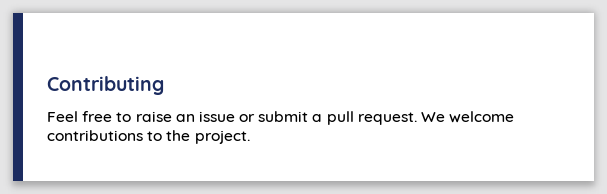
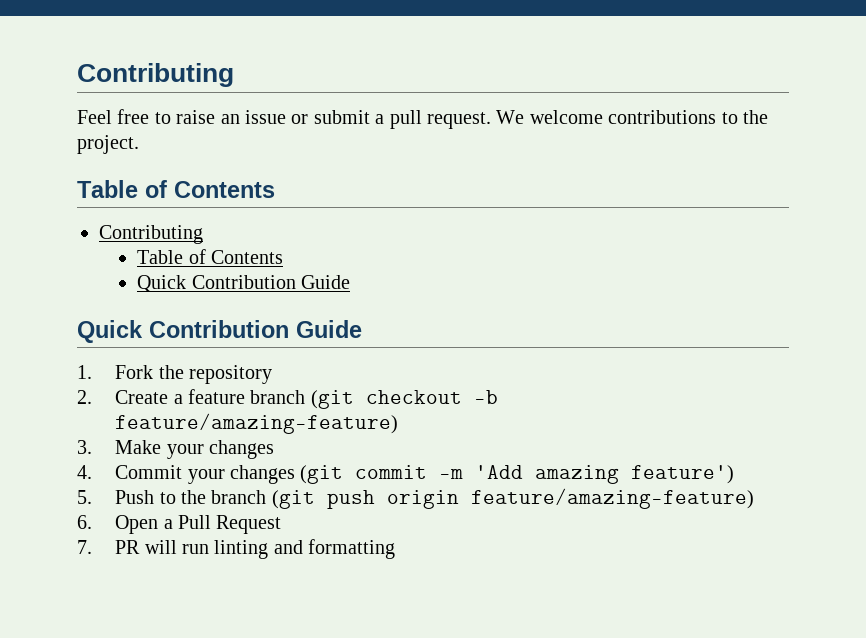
(250, 137) none -> [77,180,275,198] [99,225,203,244] [137,249,283,264] [137,275,350,292] [77,320,362,343] [77,365,272,384] [77,389,498,409] [115,413,399,434] [77,440,274,459] [77,465,735,484] [77,488,754,509] [77,515,282,534] [77,539,396,559] // Table of Contents // Contributing // Table of Contents // Quick Contribution Guide // Quick Contribution Guide // 1. Fork the repository // 2. Create a feature branch (git checkout -b feature/amazing-feature) // 3. Make your changes // 4. Commit your changes (git commit -m 'Add amazing feature') // 5. Push to the branch (git push origin feature/amazing-feature) // 6. Open a Pull Request // 7. PR will run linting and formatting

